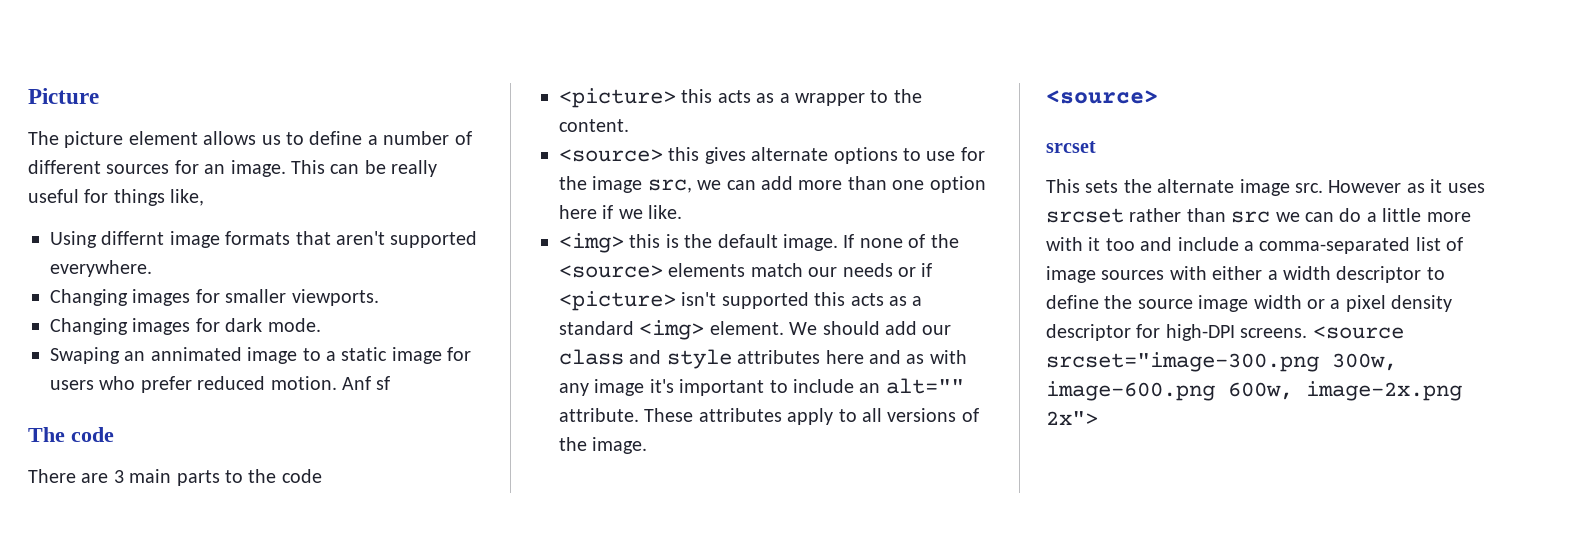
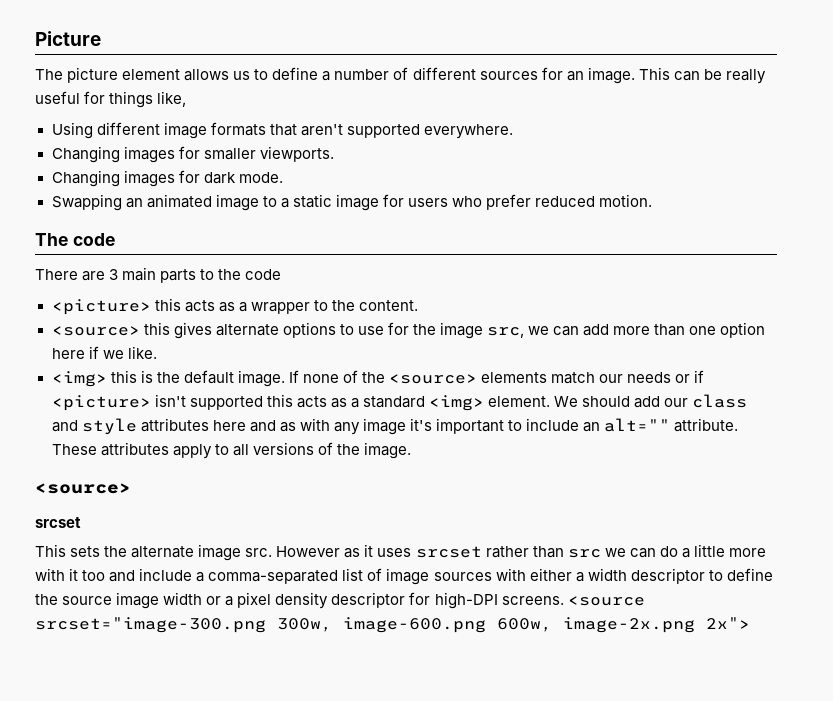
[101,231,165,245] differnt -> [96,122,160,135] different
[50,347,242,364] Swaping an annimated -> [51,194,212,211] Swapping an animated
[342,376,391,390] Anf sf -> (653, 200) none

